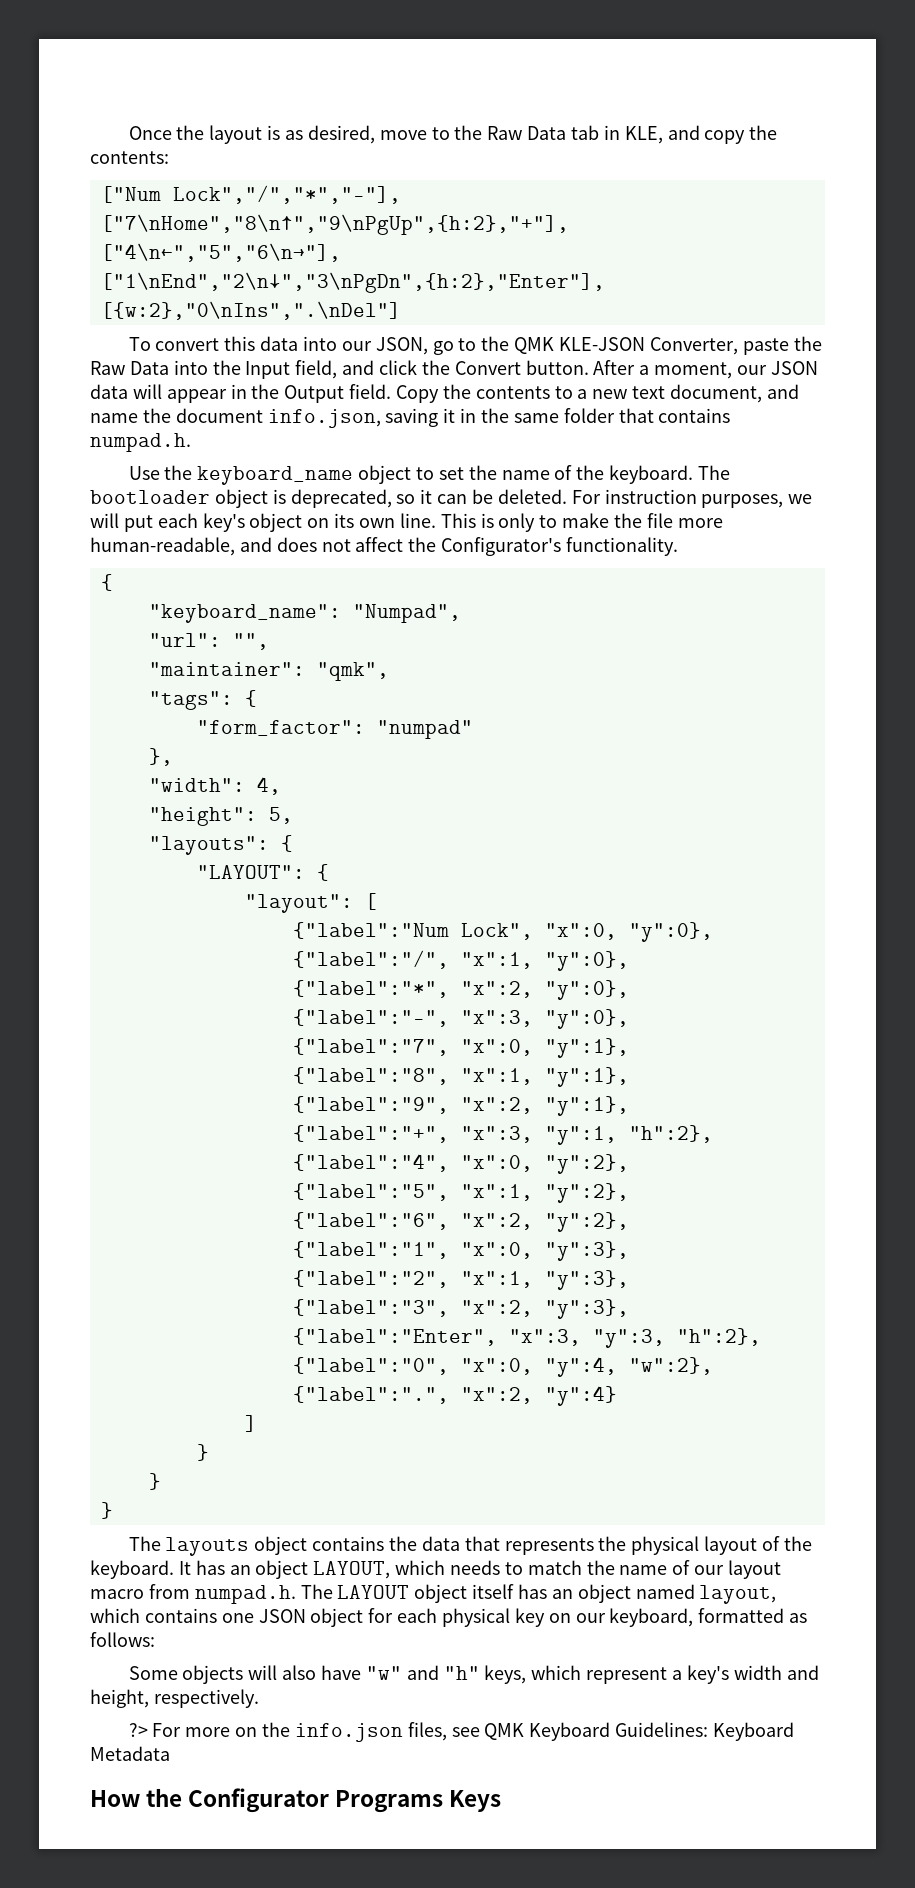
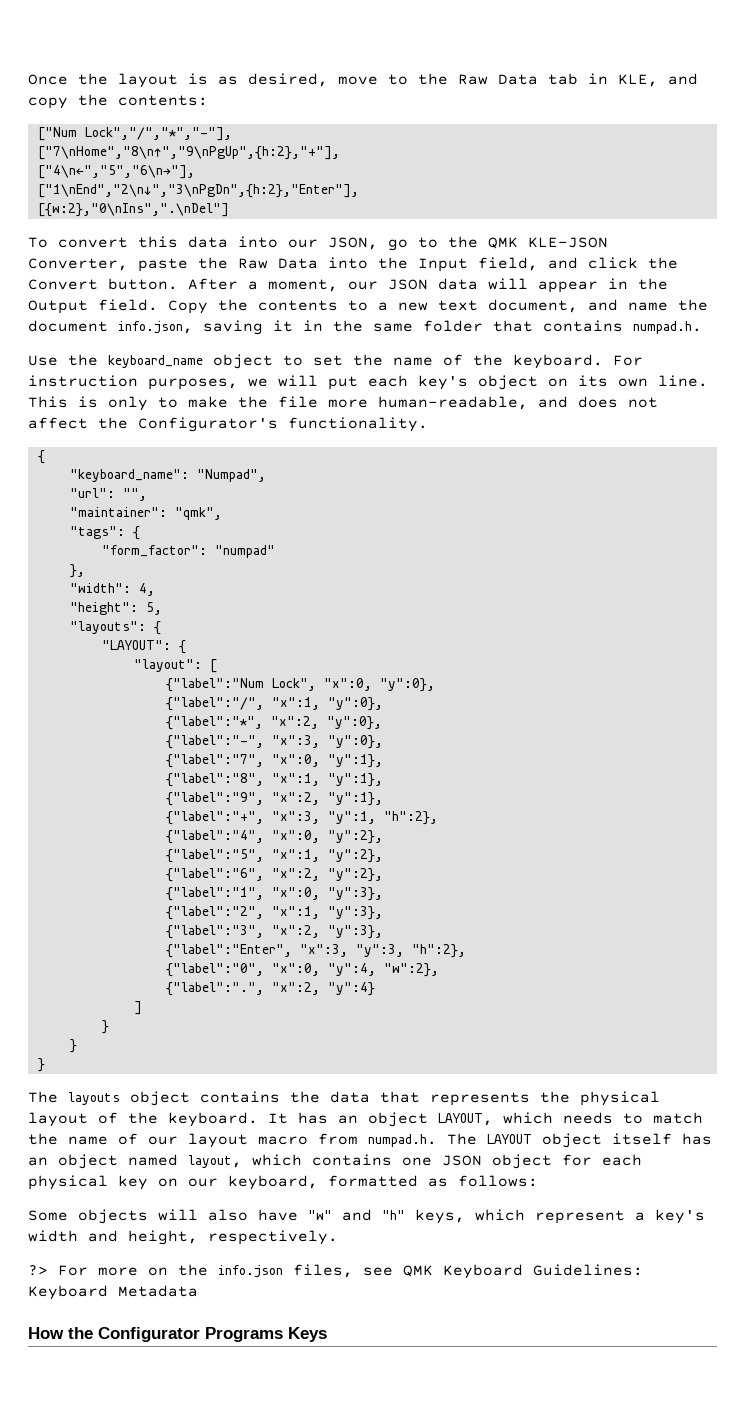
[697,465,730,480] [90,489,567,508] The bootloader object is deprecated, so it can be deleted. -> (603, 361) none

